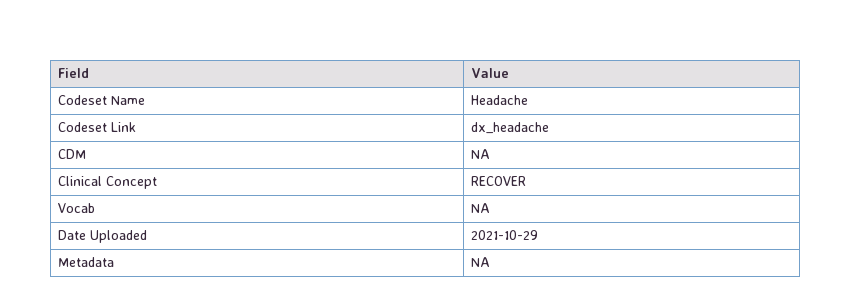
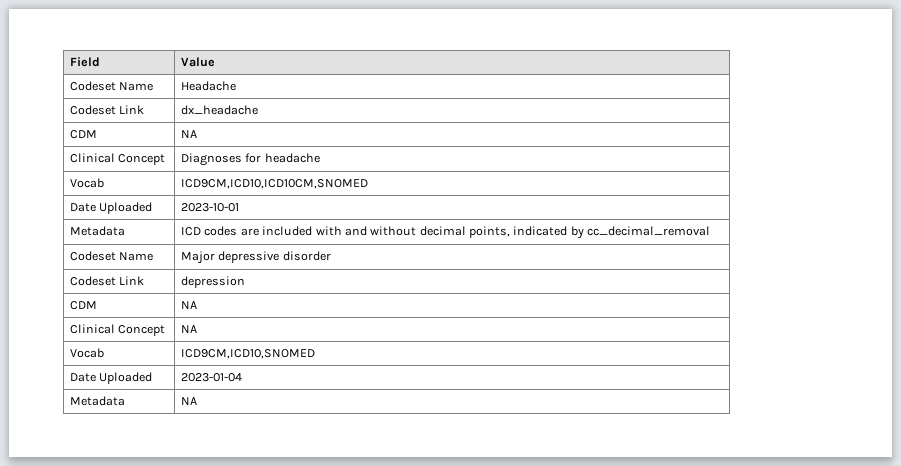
[470,176,526,186] [57,203,95,213] [470,203,490,213] [57,230,147,243] [470,230,538,240] RECOVER // Vocab | NA // Date Uploaded | 2021-10-29 -> [181,153,320,166] [70,178,105,188] [181,179,369,189] [70,202,153,214] [181,203,240,212] [70,226,126,236] [181,226,711,239] [70,251,154,261] [181,251,331,264] [70,276,145,286] [181,276,246,288] [70,301,98,310] [181,301,198,309] [70,324,166,336] [181,325,198,333] [70,348,105,358] [181,349,316,359] [70,372,153,384] [181,373,243,382] Diagnoses for headache // Vocab | ICD9CM,ICD10,ICD10CM,SNOMED // Date Uploaded | 2023-10-01 // Metadata | ICD codes are included with and without decimal points, indicated by cc_decimal_removal // Codeset Name | Major depressive disorder // Codeset Link | depression // CDM | NA // Clinical Concept | NA // Vocab | ICD9CM,ICD10,SNOMED // Date Uploaded | 2023-01-04

